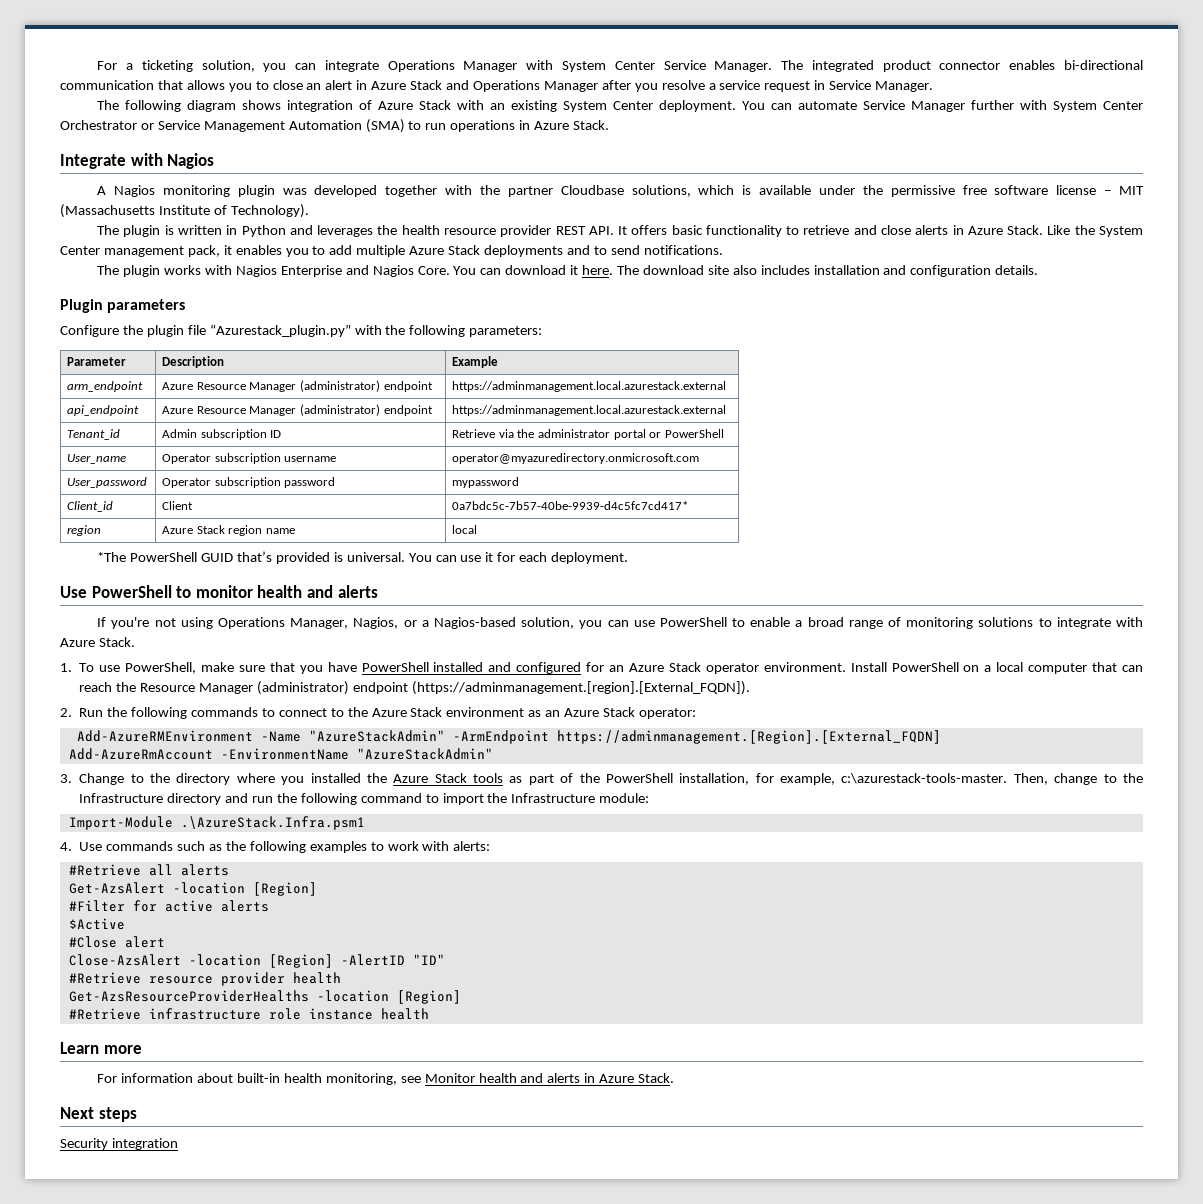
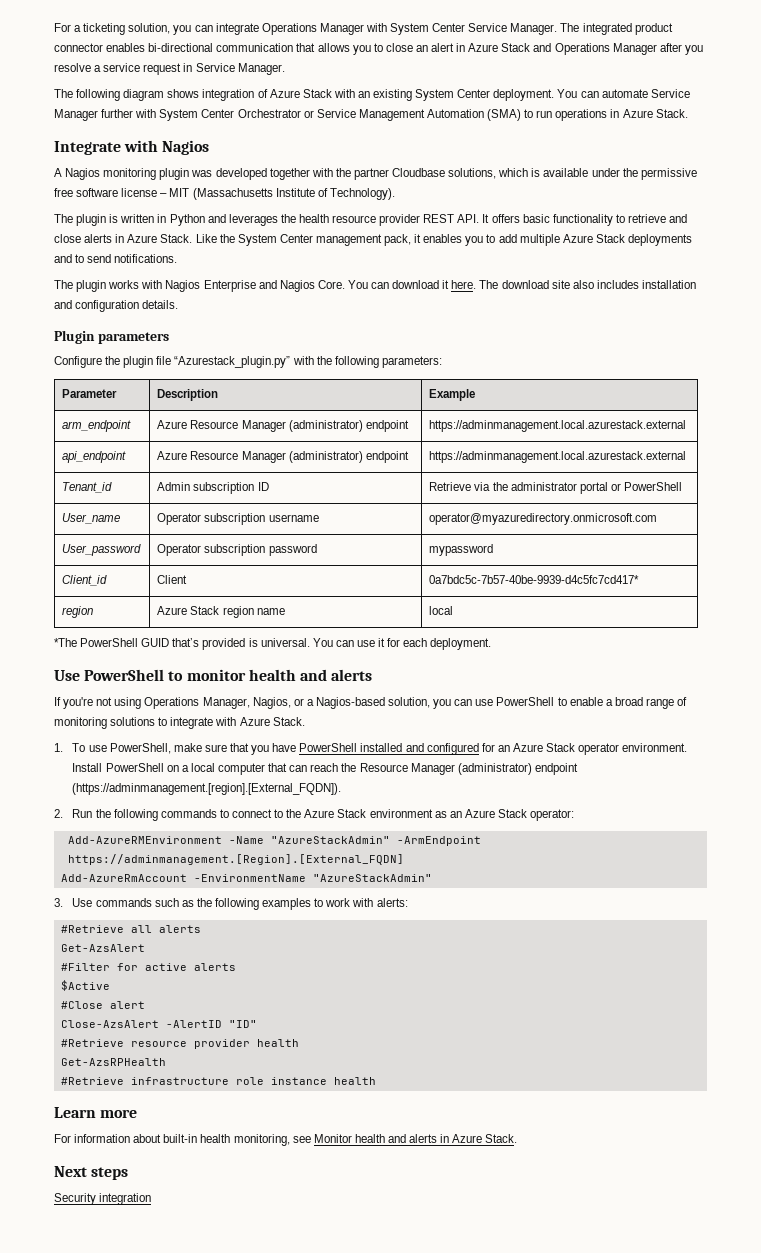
[79,773,1144,785] [79,793,650,805] [68,816,365,830] [60,842,72,851] Change to the directory where you installed the Azure Stack tools as part of the PowerShell installation, for example, c:\azurestack-tools-master. Then, change to the Infrastructure directory and run the following command to import the Infrastructure module: // Import-Module .\AzureStack.Infra.psm1 // 4. -> (63, 902) none
[172,882,317,896] -location [Region] -> (145, 948) none
[188,954,333,968] -location [Region] -> (159, 1024) none
[68,990,461,1004] Get-AzsResourceProviderHealths -location [Region] -> [60,1058,166,1066] Get-AzsRPHealth

